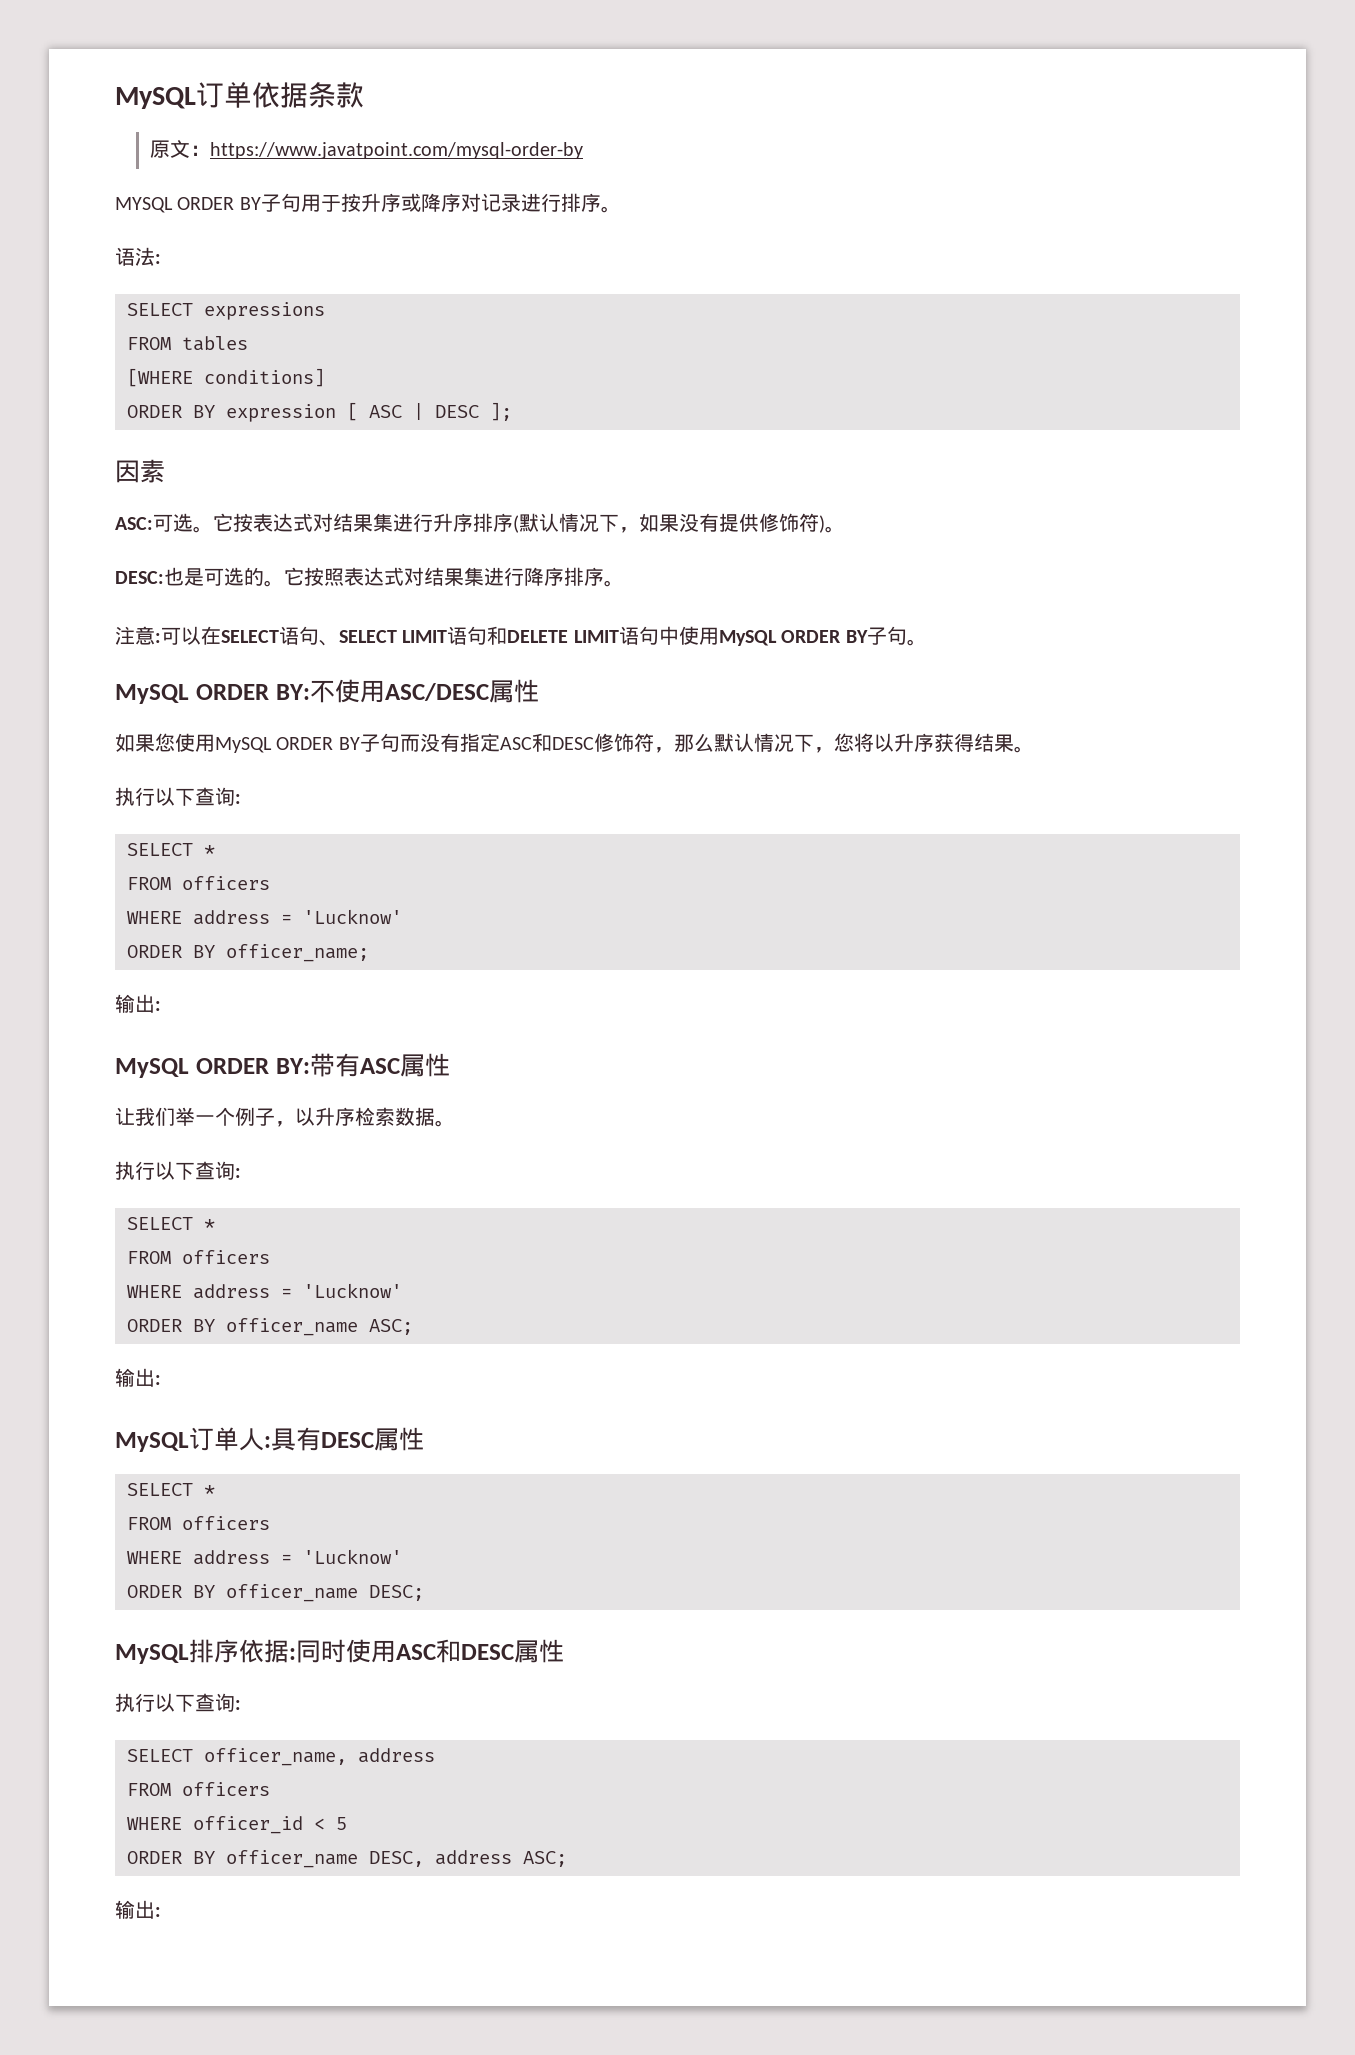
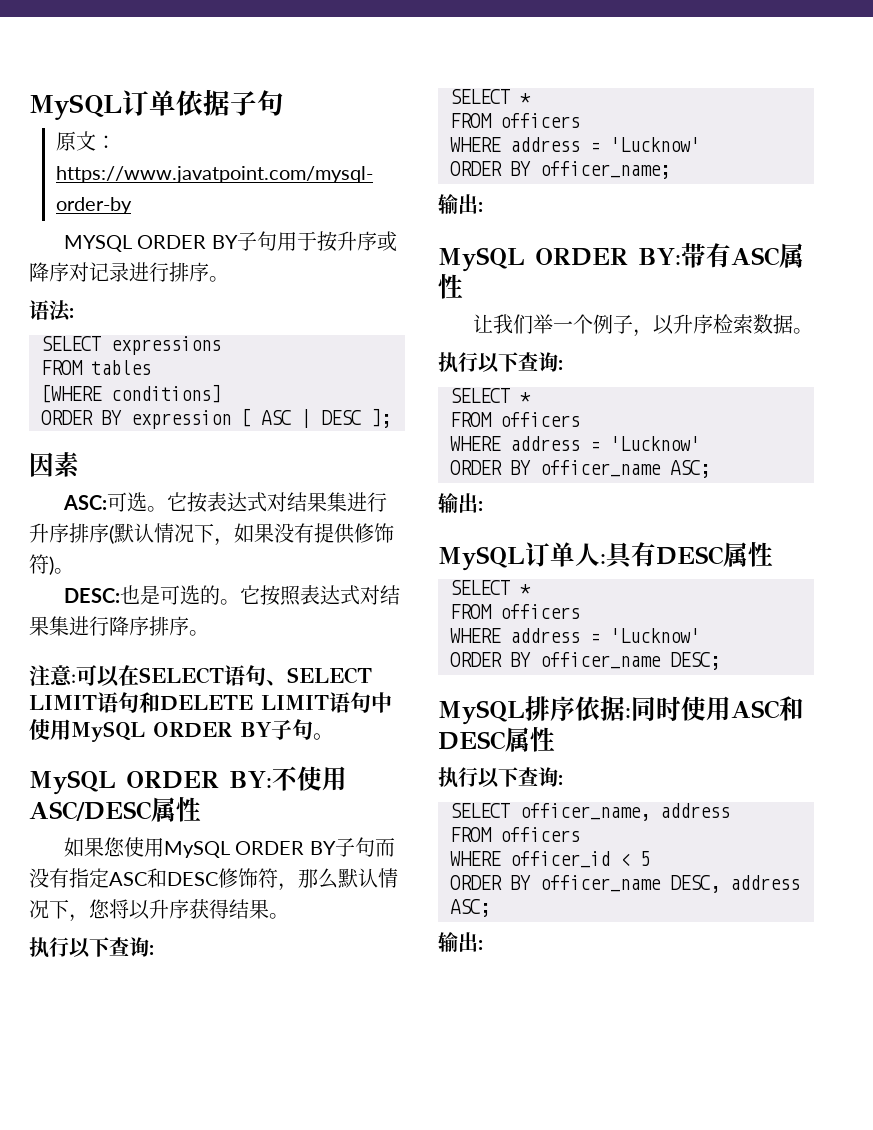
[308,82,364,108] 条款 -> [230,90,284,116] 子句

